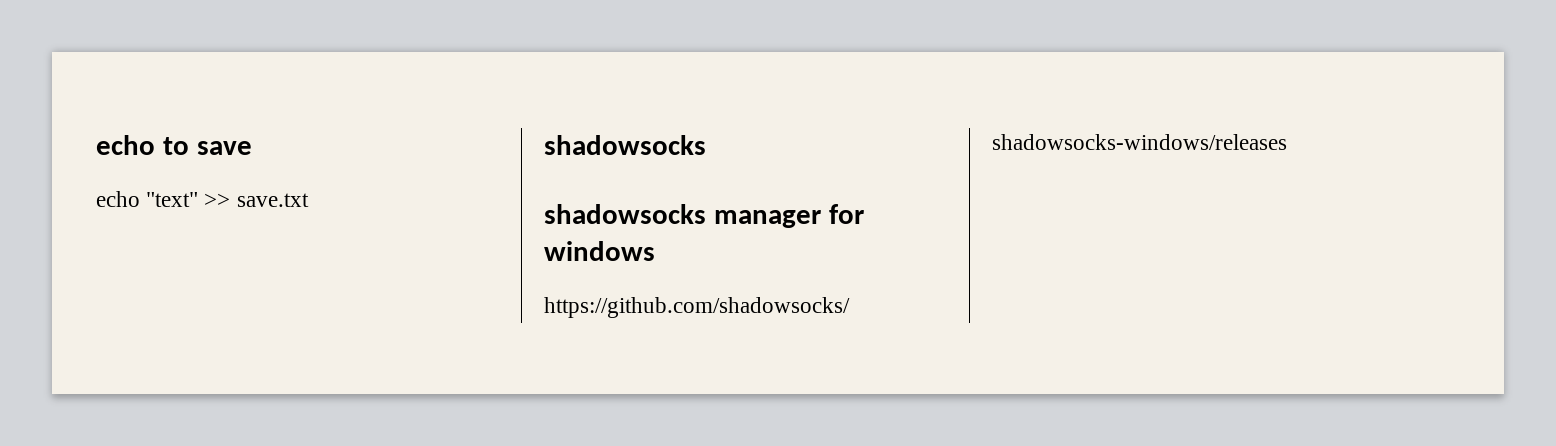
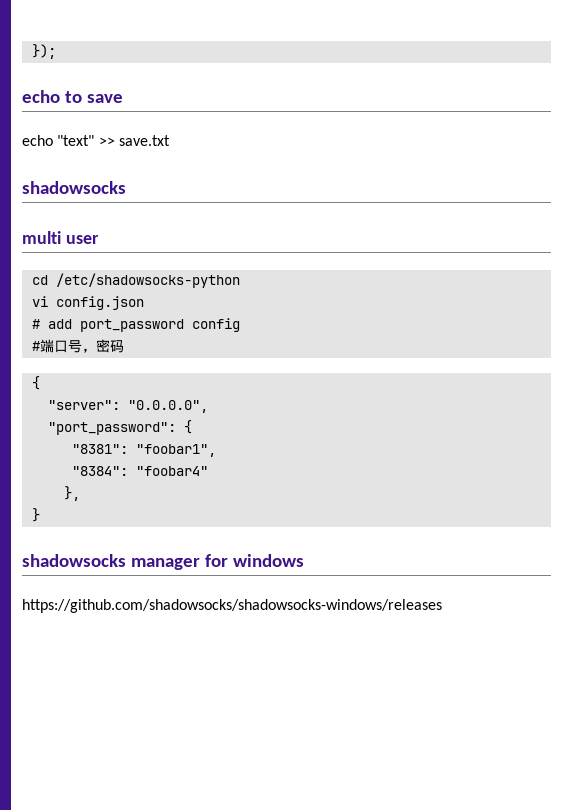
(96, 145) none -> [31,44,56,59] }); //
(706, 145) none -> [22,231,99,244] [31,273,240,288] [31,296,144,310] [31,318,240,332] [31,339,124,353] [31,376,40,390] [47,400,208,413] [47,420,192,435] [71,444,216,457] [71,466,208,476] [63,486,80,501] [31,508,40,522] // multi user // cd /etc/shadowsocks-python // vi config.json // # add port_password config // #端口号，密码 // { // "server": "0.0.0.0", // "port_password": { // "8381": "foobar1", // "8384": "foobar4" // }, // }

